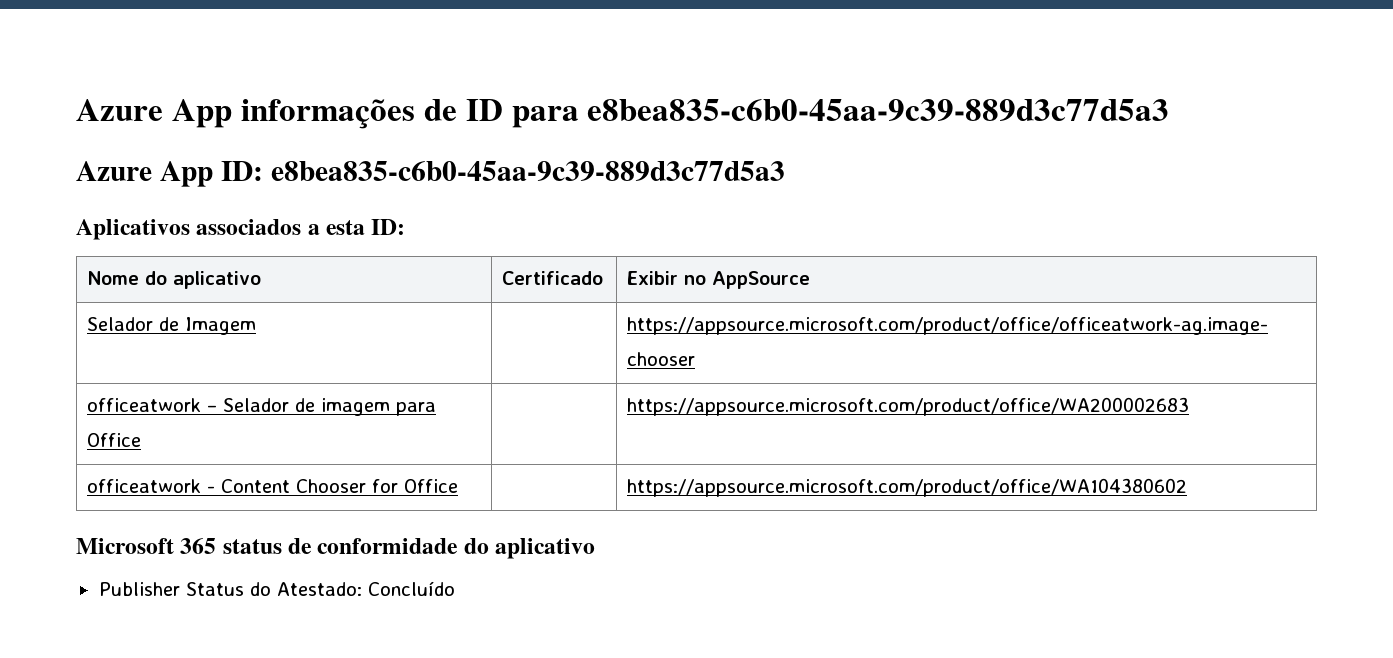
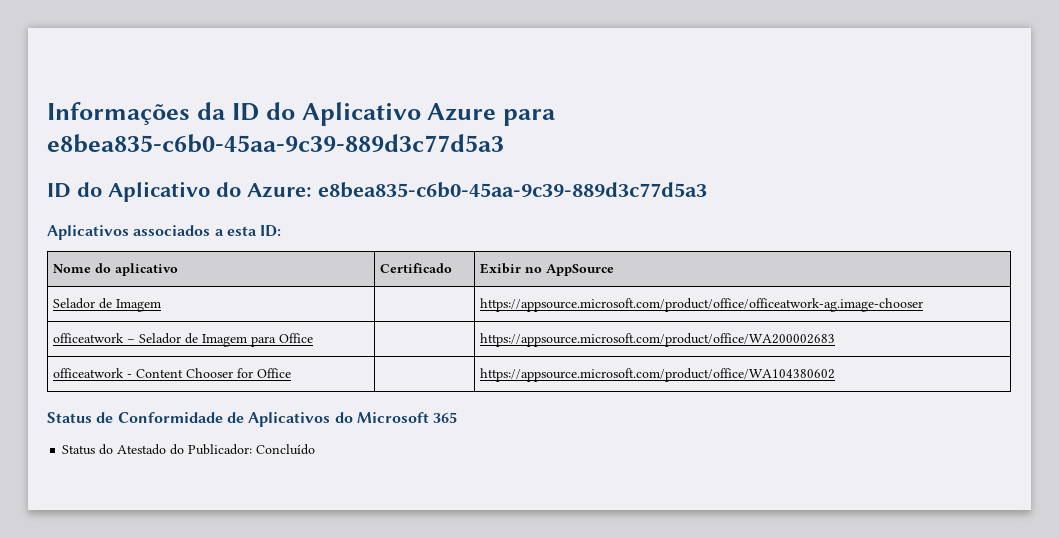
[76,99,1170,129] [76,161,263,187] Azure App informações de ID para e8bea835-c6b0-45aa-9c39-889d3c77d5a3 // Azure App ID: -> [47,102,556,126] [47,134,504,153] [47,181,312,202] Informações da ID do Aplicativo Azure para e8bea835-c6b0-45aa-9c39-889d3c77d5a3 // ID do Aplicativo do Azure:
[321,398,391,416] imagem -> [201,334,247,347] Imagem
[76,538,596,559] [98,582,362,596] Microsoft 365 status de conformidade do aplicativo // Publisher Status do Atestado: -> [47,412,458,427] [62,444,253,455] Status de Conformidade de Aplicativos do Microsoft 365 // Status do Atestado do Publicador:

